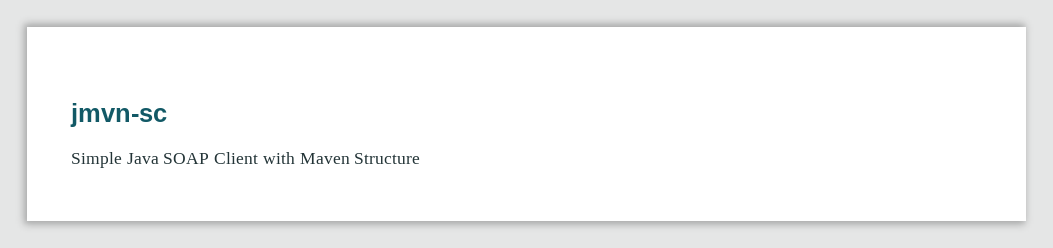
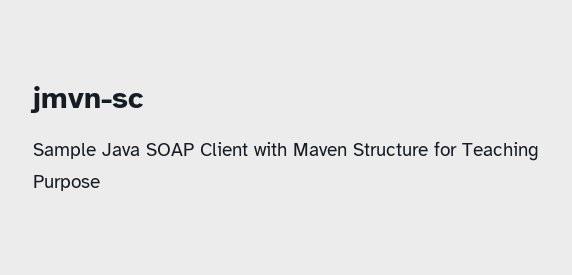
[71,152,122,168] Simple -> [33,143,96,159] Sample
(421, 158) none -> [434,141,539,161] [33,175,100,191] for Teaching Purpose

